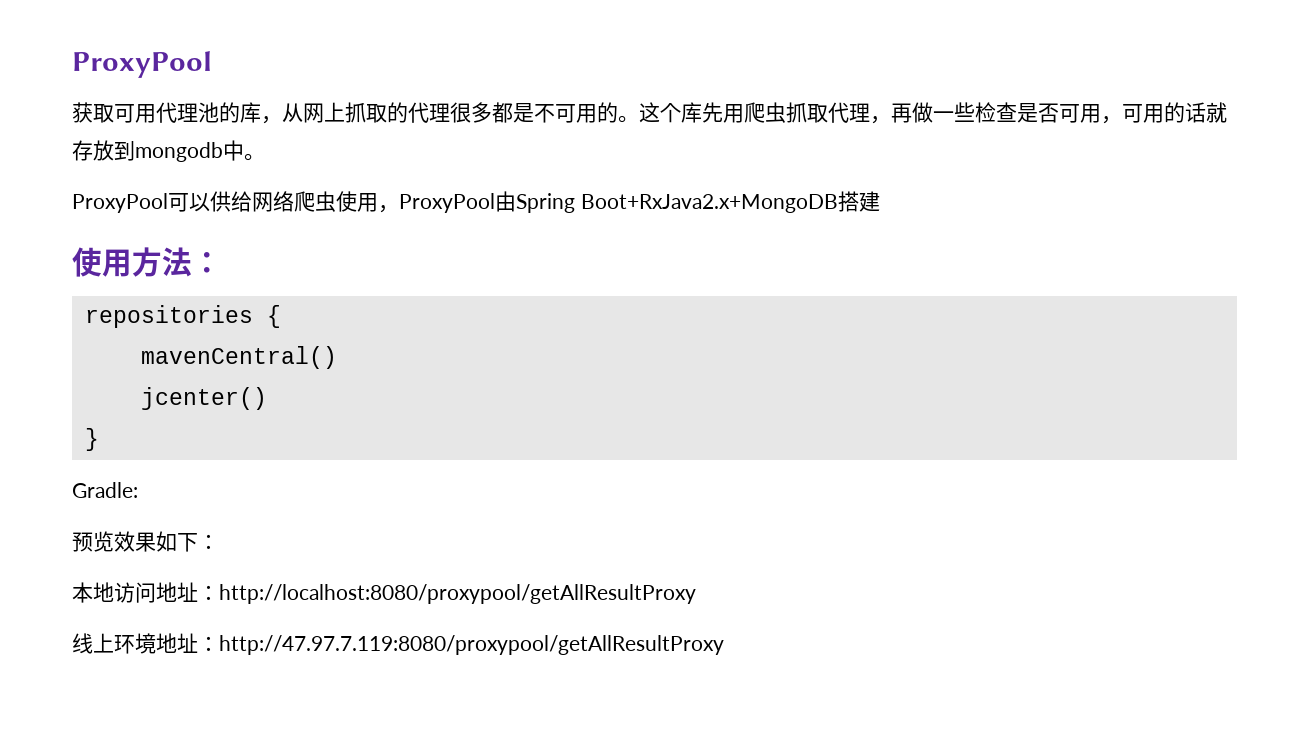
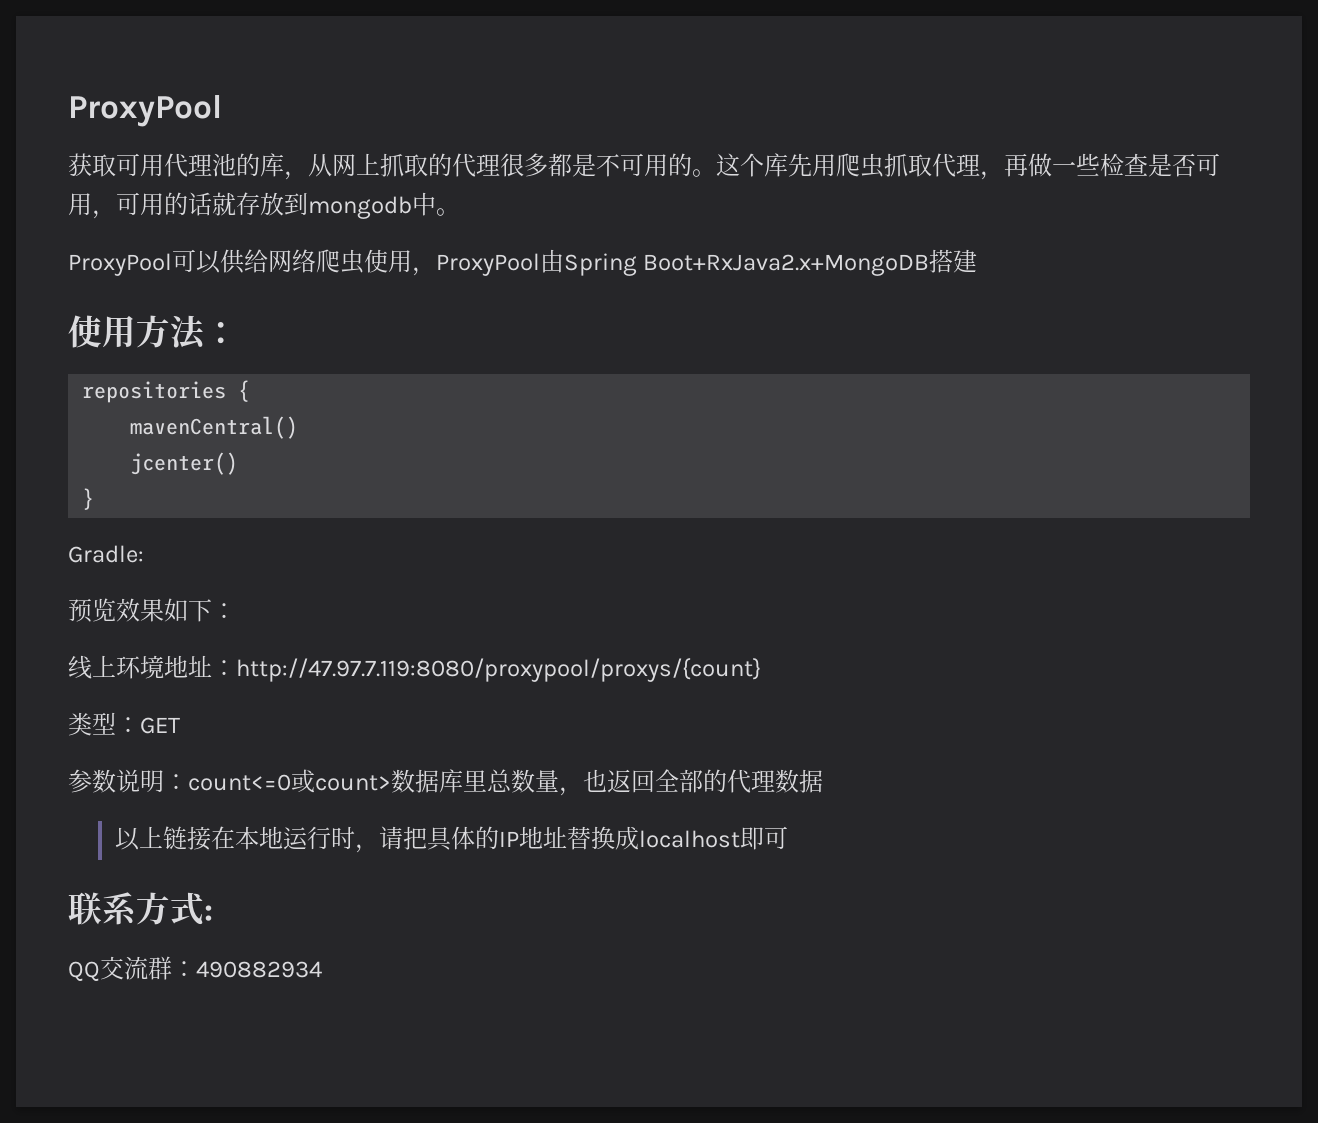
[72,582,696,604] // 本地访问地址：http://localhost:8080/proxypool/getAllResultProxy -> (236, 611) none
[219,635,724,655] http://47.97.7.119:8080/proxypool/getAllResultProxy -> [236,658,761,682] [68,712,180,736] [68,769,823,796] [114,826,788,853] [68,892,213,926] [68,956,322,982] http://47.97.7.119:8080/proxypool/proxys/{count} // 类型：GET // 参数说明：count<=0或count>数据库里总数量，也返回全部的代理数据 // 以上链接在本地运行时，请把具体的IP地址替换成localhost即可 // 联系方式: // QQ交流群：490882934

